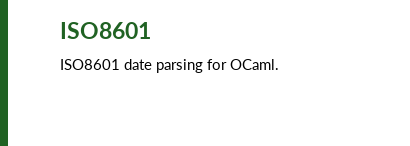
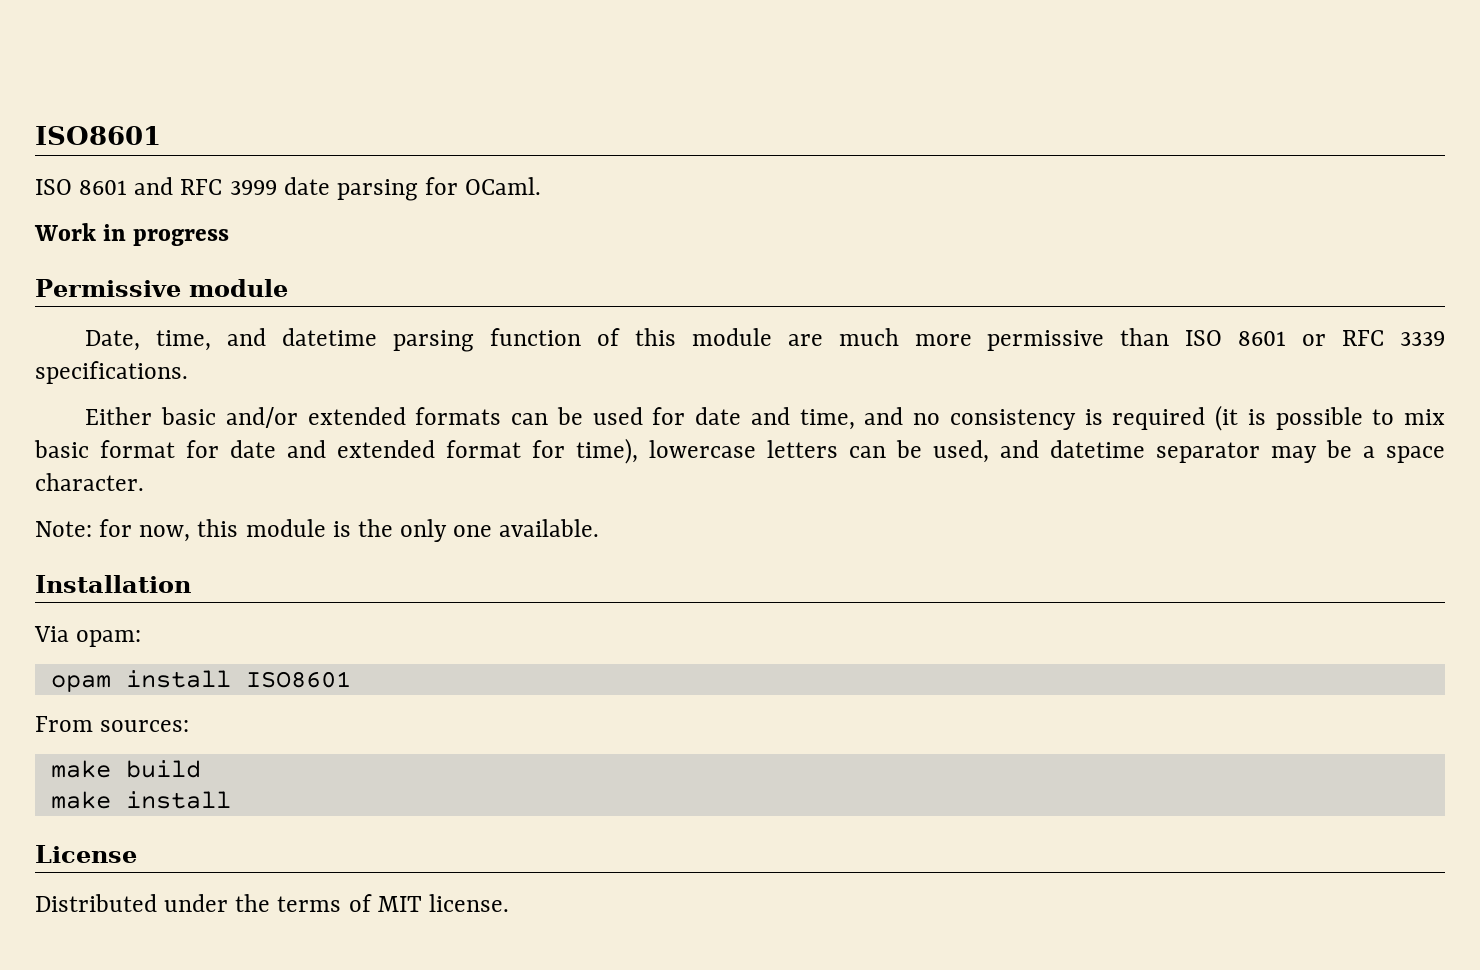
[60,22,151,39] [60,59,120,70] ISO8601 // ISO8601 -> [35,126,161,145] [35,177,277,195] ISO8601 // ISO 8601 and RFC 3999
(279, 64) none -> [34,223,230,246] [35,279,288,297] [85,328,1446,352] [35,361,188,384] [85,405,1446,431] [34,438,1445,464] [35,473,144,491] [35,519,600,542] [35,575,191,593] [34,626,142,647] [50,670,351,692] [35,716,190,732] [50,760,201,778] [50,791,231,809] [35,845,137,863] [35,894,509,912] // Work in progress // Permissive module // Date, time, and datetime parsing function of this module are much more permissive than ISO 8601 or RFC 3339 specifications. // Either basic and/or extended formats can be used for date and time, and no consistency is required (it is possible to mix basic format for date and extended format for time), lowercase letters can be used, and datetime separator may be a space character. // Note: for now, this module is the only one available. // Installation // Via opam: // opam install ISO8601 // From sources: // make build // make install // License // Distributed under the terms of MIT license.

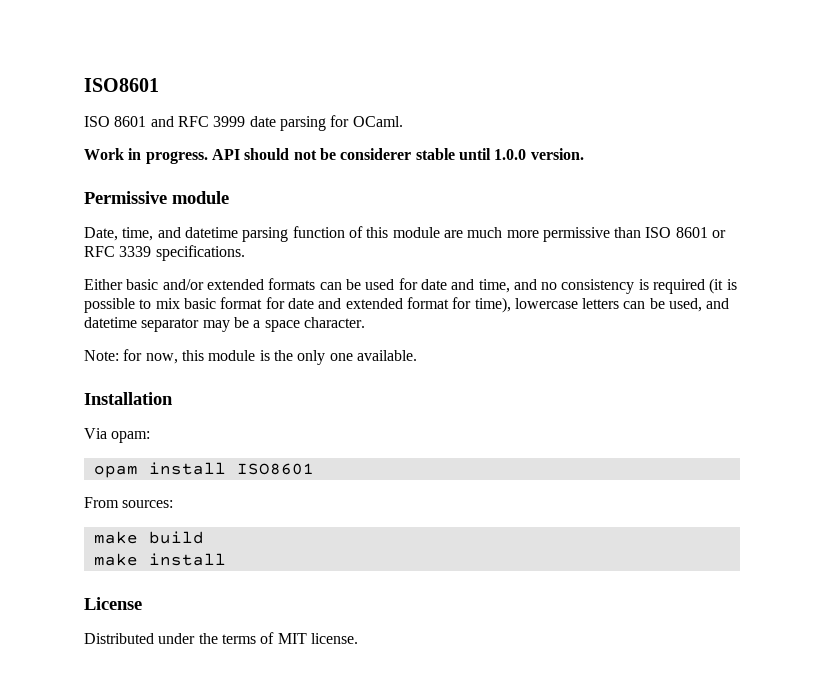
[133,229,230,246] progress -> [145,148,584,164] progress. API should not be considerer stable until 1.0.0 version.

